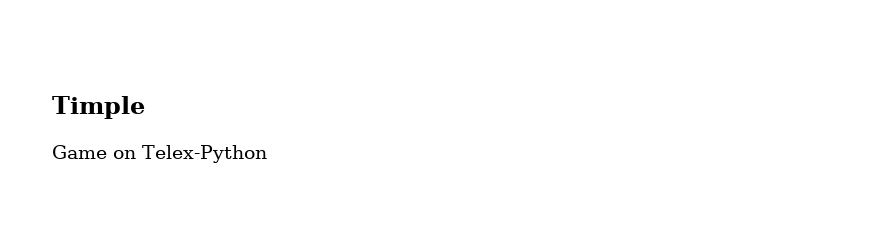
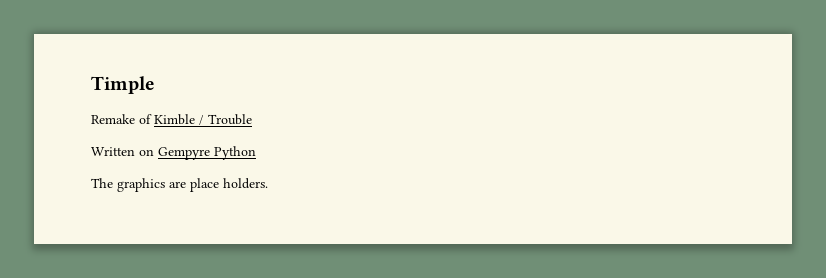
[52,145,267,163] Game on Telex-Python -> [91,114,252,125] [91,146,256,160] [91,178,268,192] Remake of Kimble / Trouble // Written on Gempyre Python // The graphics are place holders.

